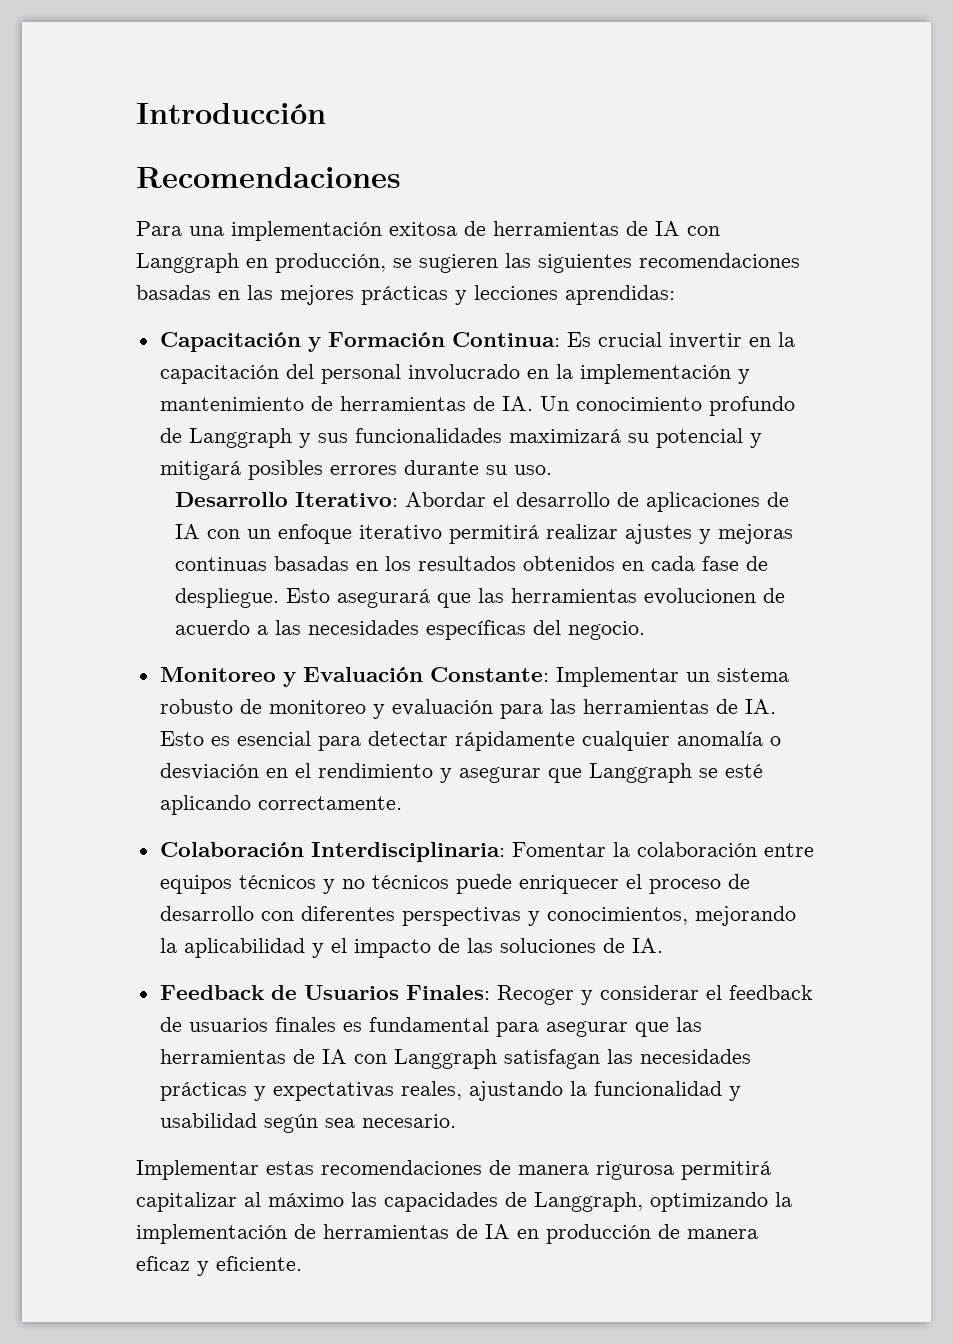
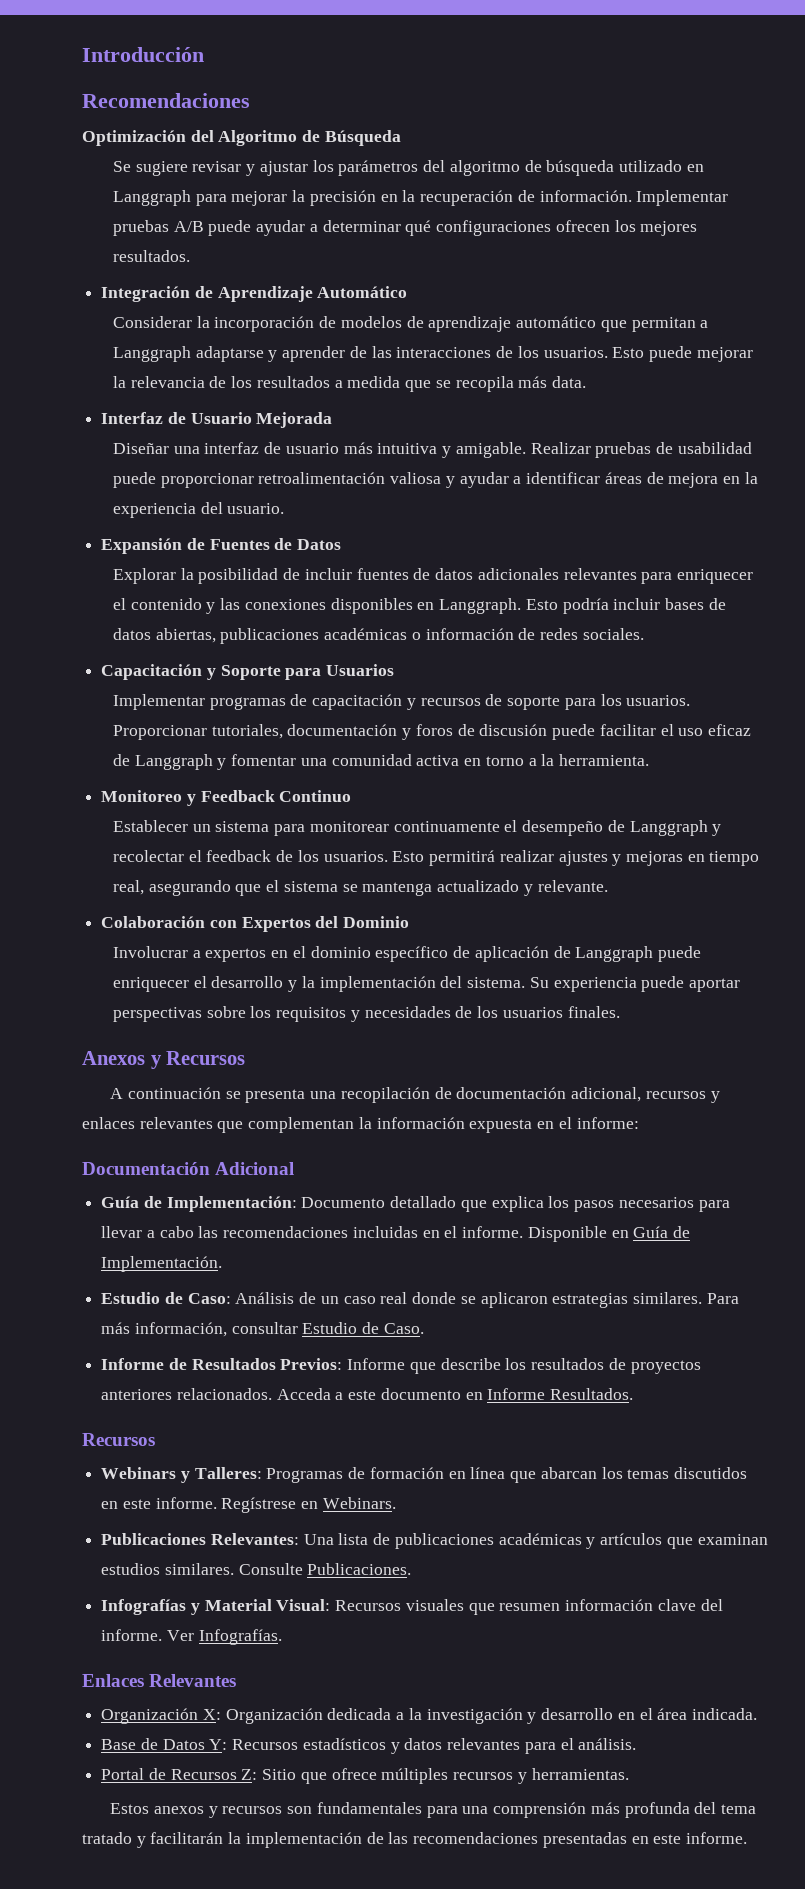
[136,221,720,241] [136,253,800,273] [136,285,675,305] [159,332,795,352] [159,364,750,384] [159,396,795,416] [159,428,762,448] [159,460,552,480] [174,492,789,512] [174,524,442,544] Para una implementación exitosa de herramientas de IA con Langgraph en producción, se sugieren las siguientes recomendaciones basadas en las mejores prácticas y lecciones aprendidas: // Capacitación y Formación Continua: Es crucial invertir en la capacitación del personal involucrado en la implementación y mantenimiento de herramientas de IA. Un conocimiento profundo de Langgraph y sus funcionalidades maximizará su potencial y mitigará posibles errores durante su uso. // Desarrollo Iterativo: Abordar el desarrollo de aplicaciones de IA con un enfoque iterativo -> [82,130,401,146] [113,160,704,176] [113,190,729,206] [113,220,698,236] [113,250,191,262] [101,286,408,302] [113,316,709,332] [113,346,753,362] [113,376,587,392] [101,412,333,428] [113,442,752,458] [113,472,758,488] [113,502,285,518] [101,538,342,554] [113,568,754,584] [113,598,726,614] [113,628,644,644] [101,664,395,680] [113,694,691,710] [113,724,752,740] [113,754,650,770] [101,790,352,806] [113,820,722,836] [113,850,425,862] Optimización del Algoritmo de Búsqueda // Se sugiere revisar y ajustar los parámetros del algoritmo de búsqueda utilizado en Langgraph para mejorar la precisión en la recuperación de información. Implementar pruebas A/B puede ayudar a determinar qué configuraciones ofrecen los mejores resultados. // Integración de Aprendizaje Automático // Considerar la incorporación de modelos de aprendizaje automático que permitan a Langgraph adaptarse y aprender de las interacciones de los usuarios. Esto puede mejorar la relevancia de los resultados a medida que se recopila más data. // Interfaz de Usuario Mejorada // Diseñar una interfaz de usuario más intuitiva y amigable. Realizar pruebas de usabilidad puede proporcionar retroalimentación valiosa y ayudar a identificar áreas de mejora en la experiencia del usuario. // Expansión de Fuentes de Datos // Explorar la posibilidad de incluir fuentes de datos adicionales relevantes para enriquecer el contenido y las conexiones disponibles en Langgraph. Esto podría incluir bases de datos abiertas, publicaciones académicas o información de redes sociales. // Capacitación y Soporte para Usuarios // Implementar programas de capacitación y recursos de soporte para los usuarios. Proporcionar tutoriales, documentación y foros de discusión puede facilitar el uso eficaz de Langgraph y fomentar una comunidad activa en torno a la herramienta. // Monitoreo y Feedback Continuo // Establecer un sistema para monitorear continuamente el desempeño de Langgraph y recolectar el feedback de los usuarios. Esto
[174,556,768,571] [174,588,785,608] [174,620,645,640] [159,667,789,687] [159,699,776,719] [159,731,781,751] [159,763,763,783] [159,795,402,815] [159,842,814,862] [159,874,750,894] [159,906,796,926] [159,938,663,958] [159,985,813,1005] [159,1017,702,1037] [159,1049,751,1069] [159,1081,741,1101] [159,1113,456,1133] [136,1160,771,1180] [136,1192,792,1212] [136,1224,758,1244] [136,1256,302,1276] continuas basadas en los resultados obtenidos en cada fase de despliegue. Esto asegurará que las herramientas evolucionen de acuerdo a las necesidades específicas del negocio. // Monitoreo y Evaluación Constante: Implementar un sistema robusto de monitoreo y evaluación para las herramientas de IA. Esto es esencial para detectar rápidamente cualquier anomalía o desviación en el rendimiento y asegurar que Langgraph se esté aplicando correctamente. // Colaboración Interdisciplinaria: Fomentar la colaboración entre equipos técnicos y no técnicos puede enriquecer el proceso de desarrollo con diferentes perspectivas y conocimientos, mejorando la aplicabilidad y el impacto de las soluciones de IA. // Feedback de Usuarios Finales: Recoger y considerar el feedback de usuarios finales es fundamental para asegurar que las herramientas de IA con Langgraph satisfagan las necesidades prácticas y expectativas reales, ajustando la funcionalidad y usabilidad según sea necesario. // Implementar estas recomendaciones de manera rigurosa permitirá capitalizar al máximo las capacidades de Langgraph, optimizando la implementación de herramientas de IA en producción de manera eficaz y eficiente. -> [687,851,760,866] [113,880,608,896] [101,916,410,932] [113,946,702,962] [113,976,741,992] [113,1006,620,1022] [82,1051,246,1069] [110,1087,720,1103] [82,1117,639,1133] [82,1162,295,1175] [101,1196,730,1212] [101,1226,690,1242] [101,1256,223,1272] [101,1292,739,1308] [101,1322,424,1337] [101,1358,701,1374] [101,1388,634,1400] [82,1433,155,1446] [101,1467,747,1483] [101,1497,396,1513] [101,1533,768,1549] [101,1563,412,1575] [101,1599,723,1615] [101,1629,282,1645] [82,1674,237,1687] [101,1708,757,1724] [101,1738,637,1754] [101,1768,629,1784] [110,1802,756,1818] [82,1832,747,1848] en tiempo real, asegurando que el sistema se mantenga actualizado y relevante. // Colaboración con Expertos del Dominio // Involucrar a expertos en el dominio específico de aplicación de Langgraph puede enriquecer el desarrollo y la implementación del sistema. Su experiencia puede aportar perspectivas sobre los requisitos y necesidades de los usuarios finales. // Anexos y Recursos // A continuación se presenta una recopilación de documentación adicional, recursos y enlaces relevantes que complementan la información expuesta en el informe: // Documentación Adicional // Guía de Implementación: Documento detallado que explica los pasos necesarios para llevar a cabo las recomendaciones incluidas en el informe. Disponible en Guía de Implementación. // Estudio de Caso: Análisis de un caso real donde se aplicaron estrategias similares. Para más información, consultar Estudio de Caso. // Informe de Resultados Previos: Informe que describe los resultados de proyectos anteriores relacionados. Acceda a este documento en Informe Resultados. // Recursos // Webinars y Talleres: Programas de formación en línea que abarcan los temas discutidos en este informe. Regístrese en Webinars. // Publicaciones Relevantes: Una lista de publicaciones académicas y artículos que examinan estudios similares. Consulte Publicaciones. // Infografías y Material Visual: Recursos visuales que resumen información clave del informe. Ver Infografías. // Enlaces Relevantes // Organización X: Organización dedicada a la investigación y desarrollo en el área indicada. // Base de Datos Y: Recursos estadísticos y datos relevantes para el análisis. // Portal de Recursos Z: Sitio que ofrece múltiples recursos y herramientas. // Estos anexos y recursos son fundamentales para una comprensión más profunda del tema tratado y facilitarán la implementación de las recomendaciones presentadas en este informe.

